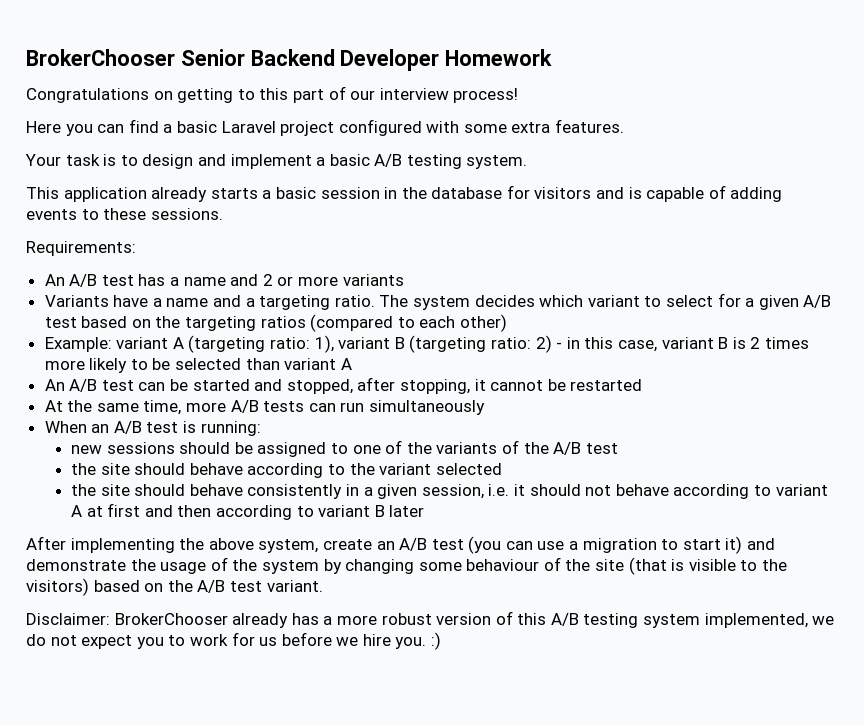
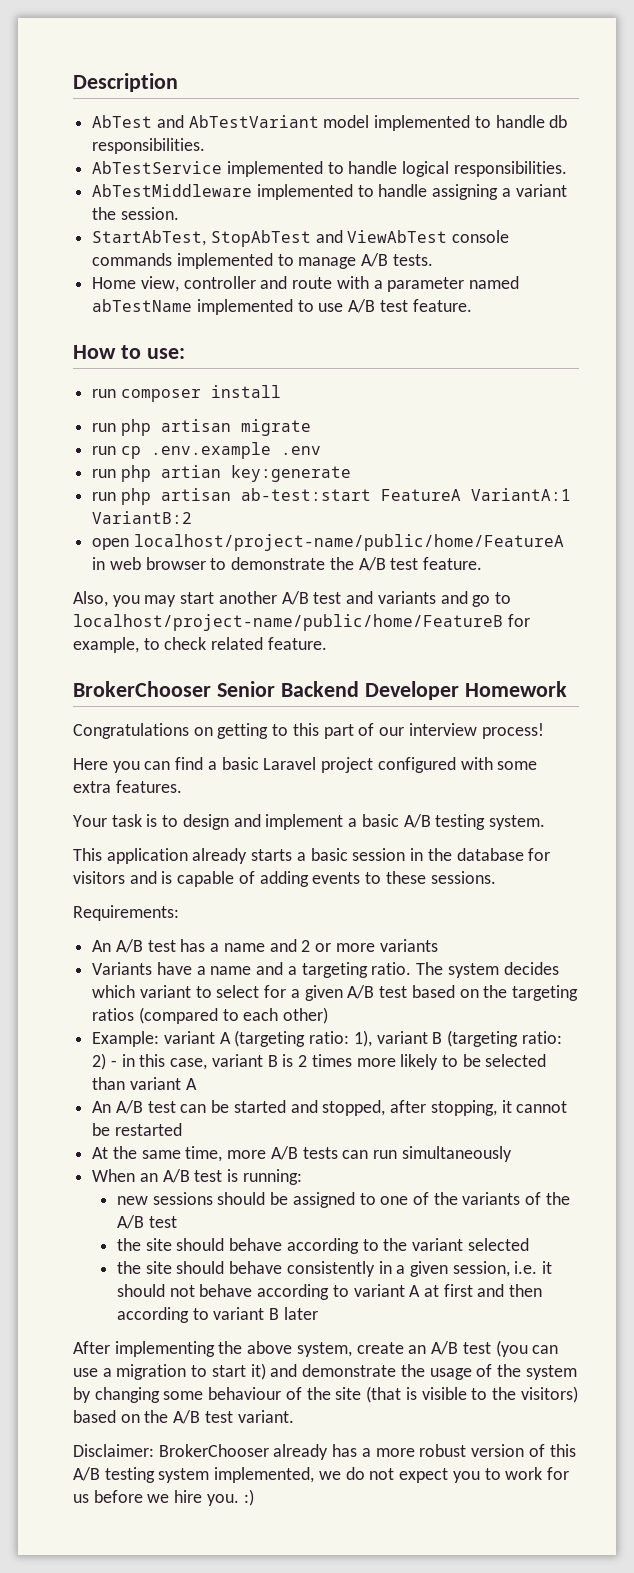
(26, 57) none -> [73,73,178,92] [92,115,568,131] [92,138,206,154] [92,161,567,177] [92,184,567,200] [92,207,179,220] [92,230,510,247] [92,253,433,269] [92,276,520,292] [92,299,472,315] [73,345,185,359] [92,385,281,402] [92,419,311,436] [92,442,321,459] [92,465,351,482] [92,488,571,505] [92,511,193,524] [92,534,564,551] [92,557,483,571] [73,591,511,607] [73,614,530,631] [73,637,327,653] Description // AbTest and AbTestVariant model implemented to handle db responsibilities. // AbTestService implemented to handle logical responsibilities. // AbTestMiddleware implemented to handle assigning a variant the session. // StartAbTest, StopAbTest and ViewAbTest console commands implemented to manage A/B tests. // Home view, controller and route with a parameter named abTestName implemented to use A/B test feature. // How to use: // run composer install // run php artisan migrate // run cp .env.example .env // run php artian key:generate // run php artisan ab-test:start FeatureA VariantA:1 VariantB:2 // open localhost/project-name/public/home/FeatureA in web browser to demonstrate the A/B test feature. // Also, you may start another A/B test and variants and go to localhost/project-name/public/home/FeatureB for example, to check related feature. //

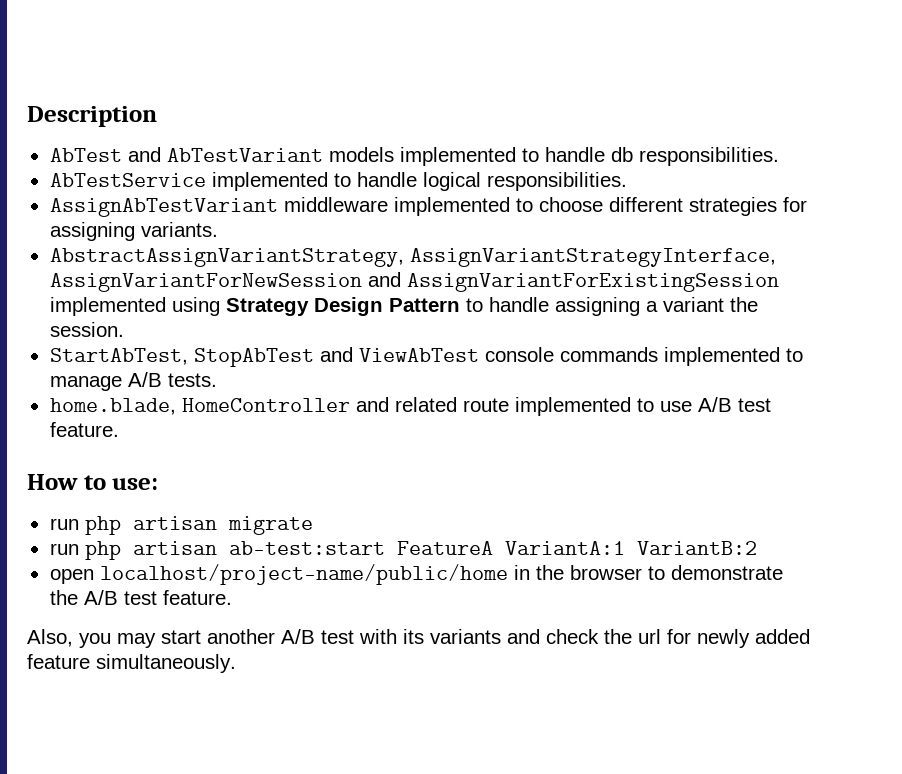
[323,115,370,128] model -> [328,147,394,162] models
[92,184,353,200] AbTestMiddleware implemented -> [49,197,807,217] [49,222,218,241] [49,248,776,267] [49,272,779,292] [49,297,460,316] AssignAbTestVariant middleware implemented to choose different strategies for assigning variants. // AbstractAssignVariantStrategy, AssignVariantStrategyInterface, AssignVariantForNewSession and AssignVariantForExistingSession implemented using Strategy Design Pattern
[92,276,520,292] [92,299,193,312] Home view, controller and route with a parameter named abTestName -> [49,397,509,415] home.blade, HomeController and related route
[92,385,281,402] // run composer install -> (159, 484) none
[92,442,321,459] [92,465,351,482] // run cp .env.example .env // run php artian key:generate -> (313, 525) none
[133,534,564,551] [92,557,141,570] localhost/project-name/public/home/FeatureA in web -> [99,564,564,585] localhost/project-name/public/home in the
[346,591,511,607] [73,614,530,631] [73,637,327,653] [73,681,567,700] [73,723,544,739] [73,757,538,773] [73,780,182,793] [73,814,545,830] [73,848,551,864] [73,871,496,887] [73,905,179,921] [92,939,438,953] [92,962,559,978] [92,985,578,1001] [92,1007,329,1024] [92,1030,562,1047] [92,1053,547,1070] [92,1077,197,1090] [92,1100,568,1116] [92,1123,182,1136] [92,1146,512,1162] [92,1169,302,1185] [116,1192,570,1208] [116,1215,177,1229] [116,1238,529,1254] [116,1261,553,1277] [116,1284,543,1300] [116,1307,318,1323] [73,1340,559,1357] [73,1363,577,1380] [73,1386,578,1403] [73,1410,294,1424] [73,1444,576,1460] [73,1467,569,1483] [73,1489,254,1506] and variants and go to localhost/project-name/public/home/FeatureB for example, to check related feature. // BrokerChooser Senior Backend Developer Homework // Congratulations on getting to this part of our interview process! // Here you can find a basic Laravel project configured with some extra features. // Your task is to design and implement a basic A/B testing system. // This application already starts a basic session in the database for visitors and is capable of adding events to these sessions. // Requirements: // An A/B test has a name and 2 or more variants // Variants have a name and a targeting ratio. The system decides which variant to select for a given A/B test based on the targeting ratios (compared to each other) // Example: variant A (targeting ratio: 1), variant B (targeting ratio: 2) - in this case, variant B is 2 times more likely to be selected than variant A // An A/B test can be started and stopped, after stopping, it cannot be restarted // At the same time, more A/B tests can run simultaneously // When an A/B test is running: // new sessions should be assigned to one of the variants of the A/B test // the site should behave according to the variant selected // the site should behave consistently in a given session, i.e. it should not behave according to variant A at first and then according to variant B later // After implementing the above system, create an A/B test (you can use a migration to start it) and demonstrate the usage of the system by changing some behaviour of the site (that is visible to the visitors) based on the A/B test variant. // Disclaimer: BrokerChooser already has a more robust version of this A/B testing system implemented, we do not expect you to work for us before we hire you. :) -> [359,629,810,648] [27,654,236,673] with its variants and check the url for newly added feature simultaneously.

